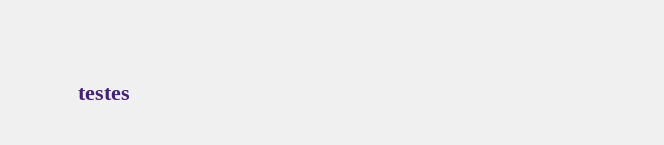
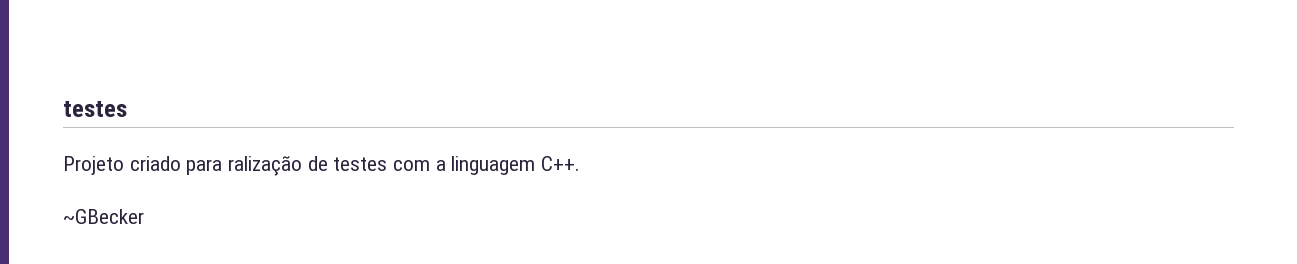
[78,88,130,100] testes -> [63,101,127,117] [63,156,581,176] [63,209,144,224] testes // Projeto criado para ralização de testes com a linguagem C++. // ~GBecker

